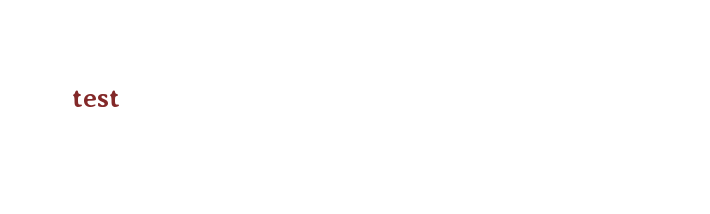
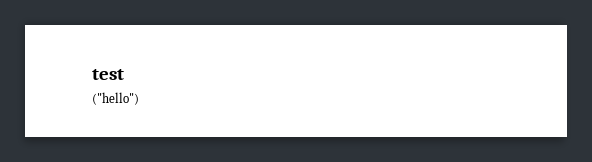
(120, 98) none -> [92,92,139,105] // ("hello")

